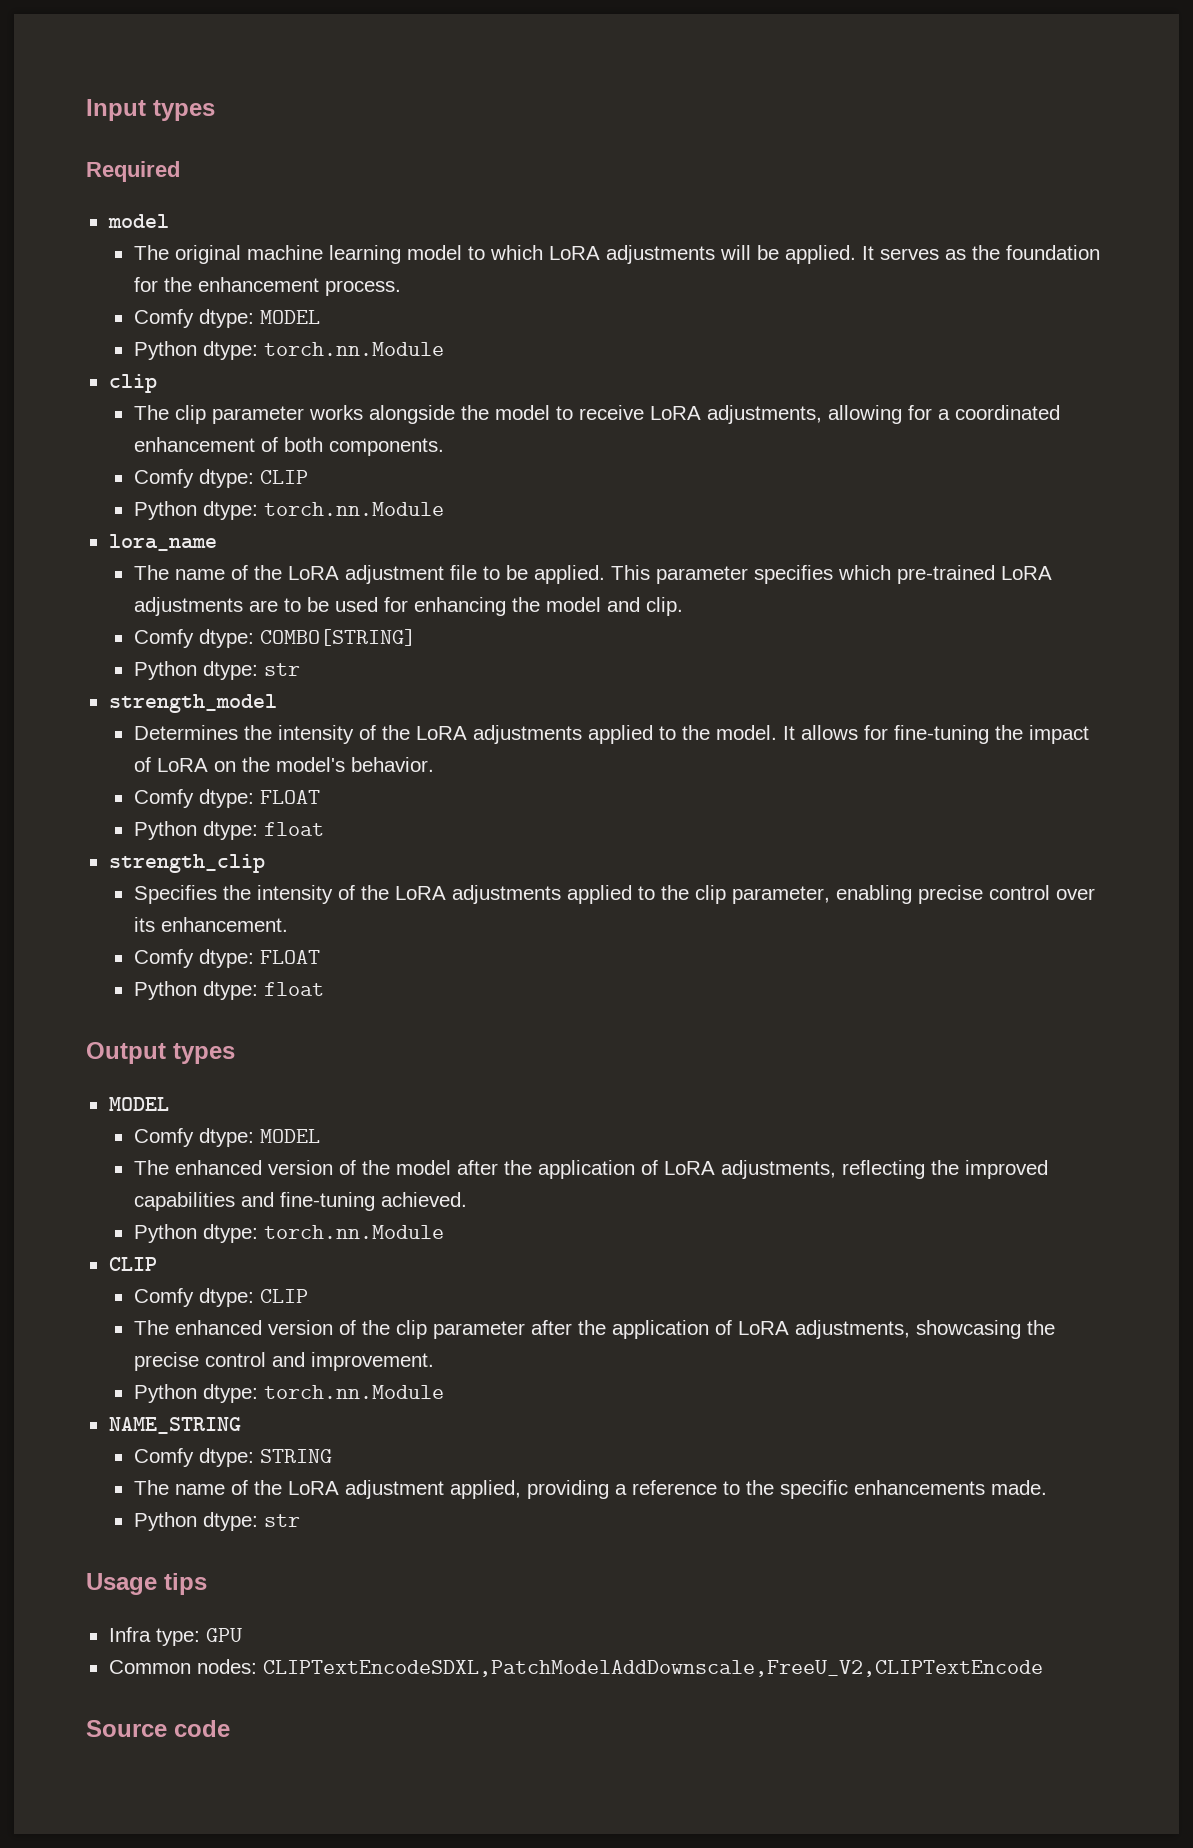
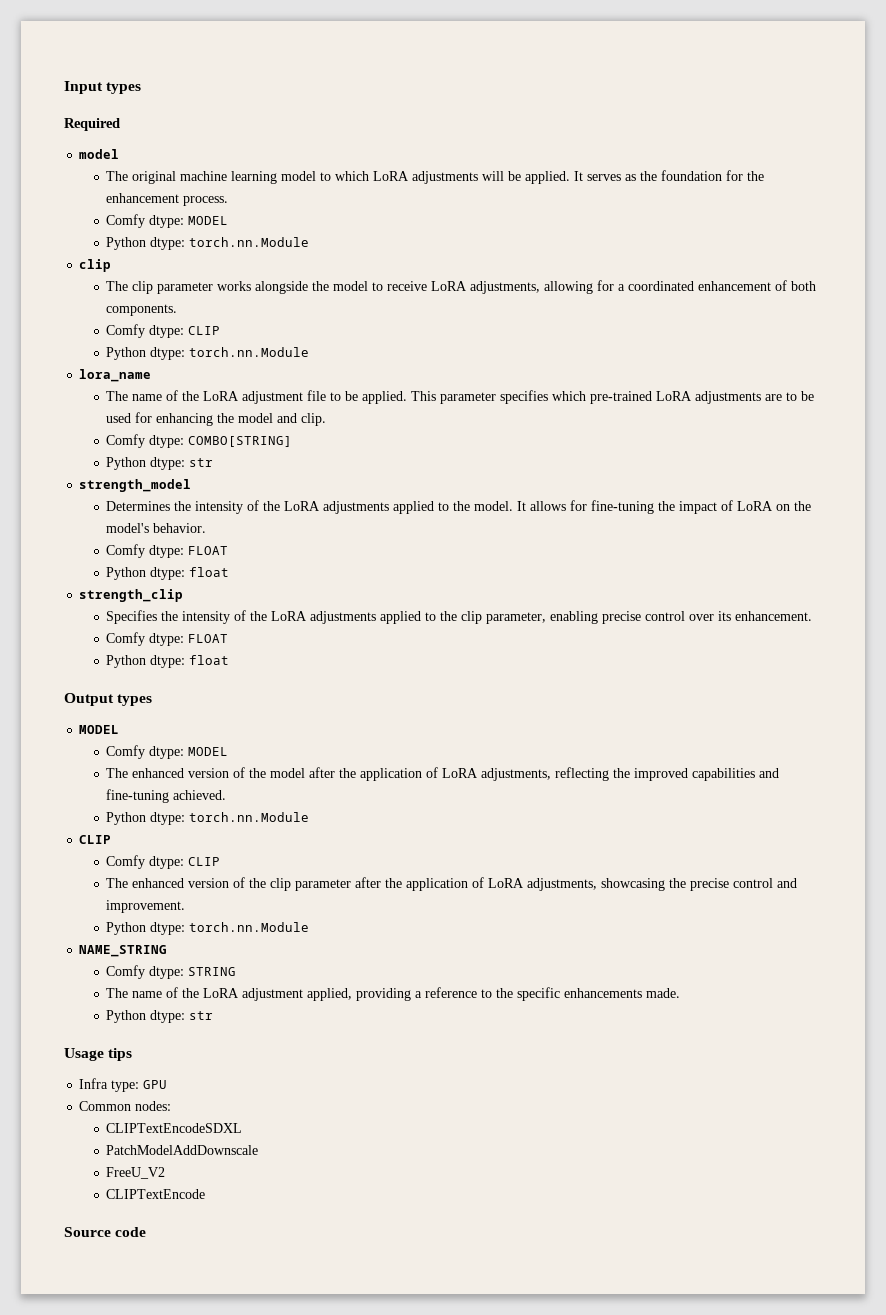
[262,1660,1043,1677] CLIPTextEncodeSDXL,PatchModelAddDownscale,FreeU_V2,CLIPTextEncode -> [106,1123,243,1133] [106,1145,259,1155] [106,1167,166,1179] [106,1189,206,1199] // CLIPTextEncodeSDXL // PatchModelAddDownscale // FreeU_V2 // CLIPTextEncode

